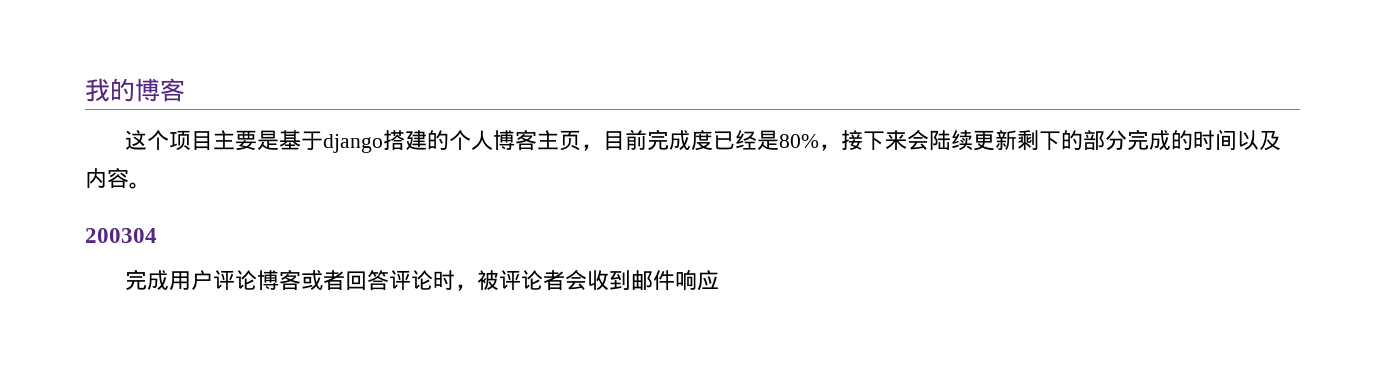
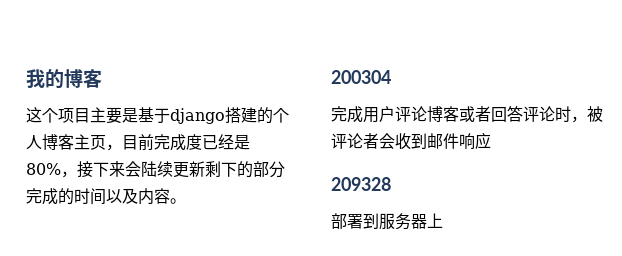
(720, 280) none -> [331,177,391,191] [331,213,443,230] // 209328 // 部署到服务器上

